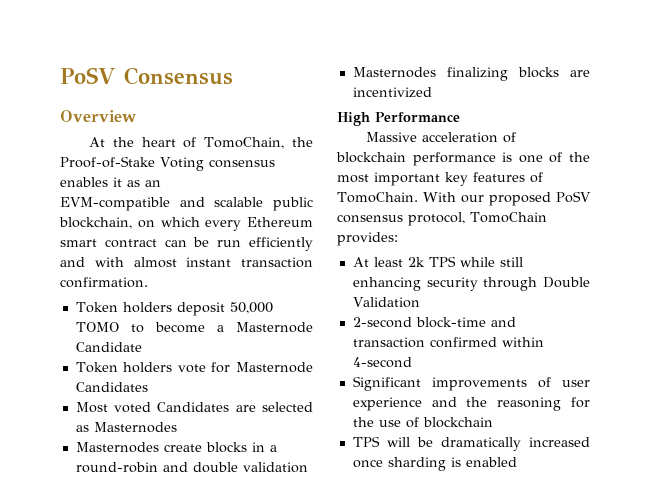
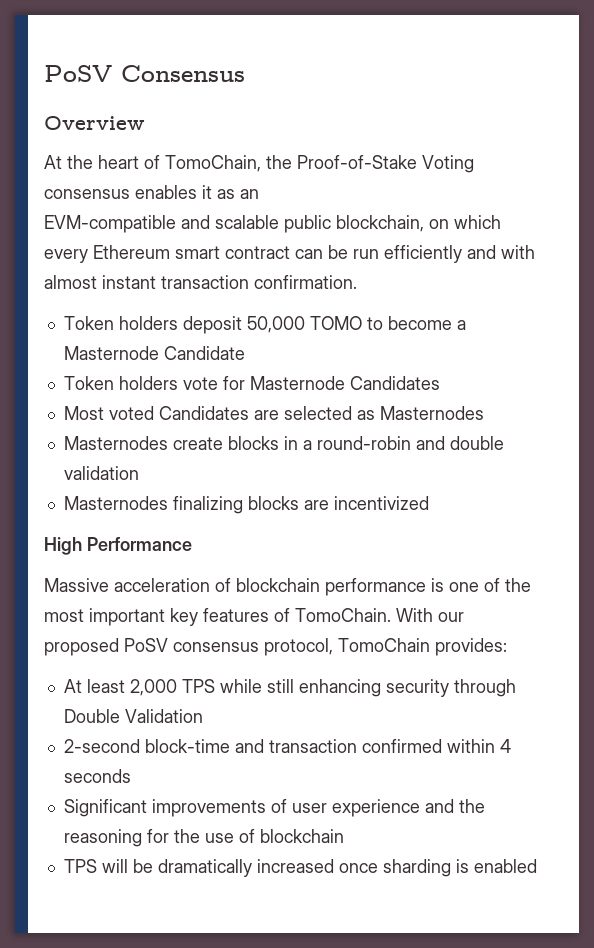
[407,257,425,267] 2k -> [129,679,177,696] 2,000
[352,357,412,368] 4-second -> [499,739,511,753] [63,769,131,783] 4 seconds

